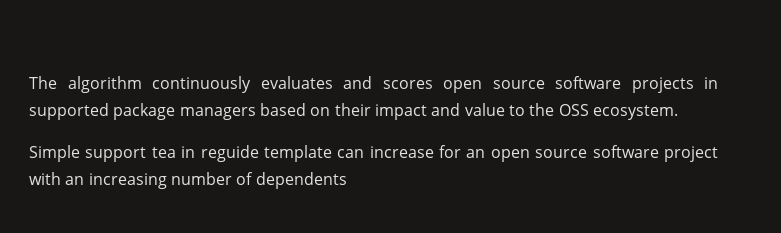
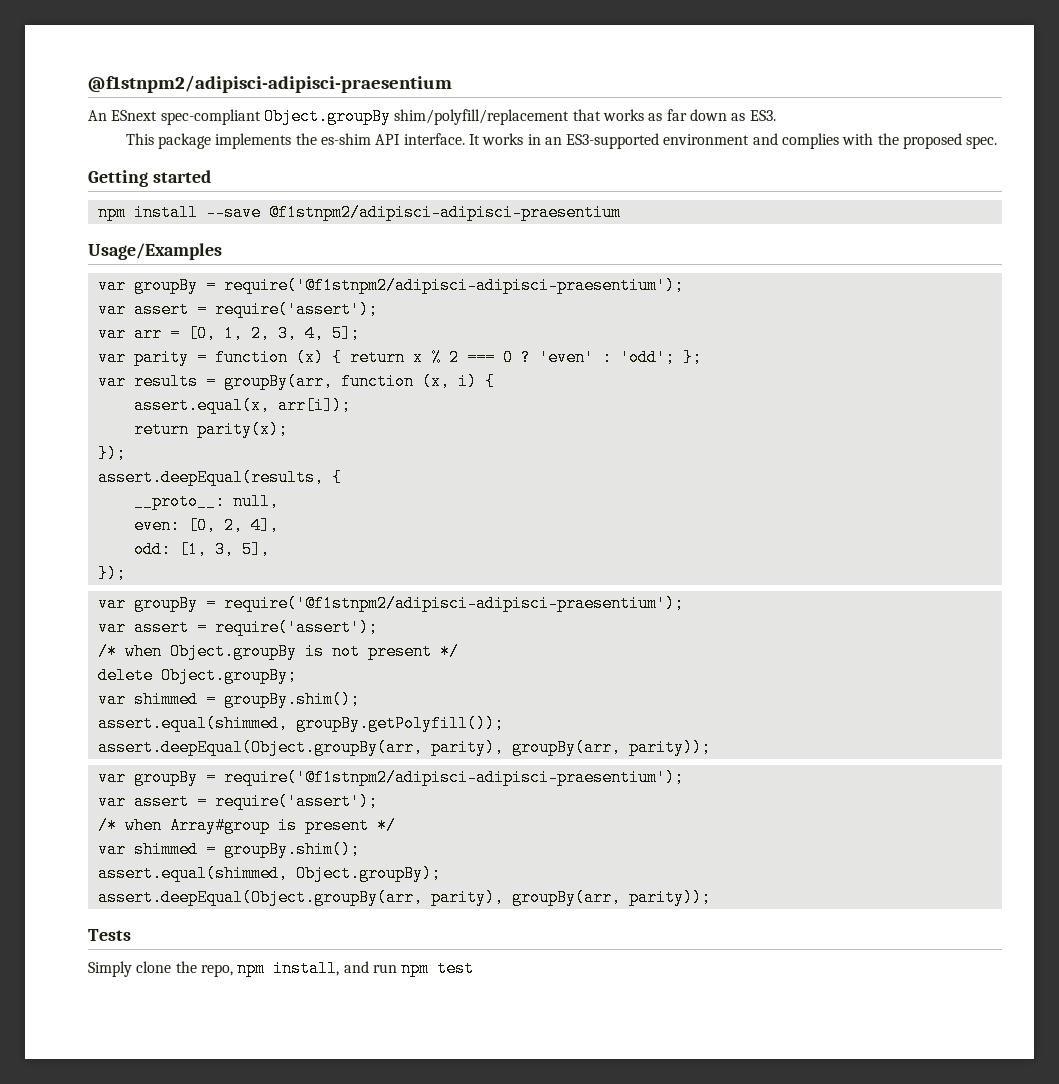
[29,76,718,93] [29,103,678,120] [29,145,718,162] [29,172,347,189] The algorithm continuously evaluates and scores open source software projects in supported package managers based on their impact and value to the OSS ecosystem. // Simple support tea in reguide template can increase for an open source software project with an increasing number of dependents -> [88,75,452,93] [88,108,776,125] [125,133,998,149] [88,170,211,187] [97,204,621,221] [88,243,222,260] [97,277,684,294] [97,301,378,318] [97,325,360,342] [97,349,702,366] [97,373,495,390] [133,397,351,414] [133,421,288,438] [97,445,126,462] [97,469,342,486] [133,493,279,510] [133,517,279,534] [133,541,270,558] [97,565,126,582] [97,595,684,612] [97,619,378,636] [97,643,459,660] [97,667,297,684] [97,691,360,708] [97,715,504,732] [97,739,711,756] [97,769,684,786] [97,793,378,810] [97,817,396,834] [97,841,360,858] [97,865,441,882] [97,889,711,906] [88,929,131,941] [88,960,475,977] @f1stnpm2/adipisci-adipisci-praesentium // An ESnext spec-compliant Object.groupBy shim/polyfill/replacement that works as far down as ES3. // This package implements the es-shim API interface. It works in an ES3-supported environment and complies with the proposed spec. // Getting started // npm install --save @f1stnpm2/adipisci-adipisci-praesentium // Usage/Examples // var groupBy = require('@f1stnpm2/adipisci-adipisci-praesentium'); // var assert = require('assert'); // var arr = [0, 1, 2, 3, 4, 5]; // var parity = function (x) { return x % 2 === 0 ? 'even' : 'odd'; }; // var results = groupBy(arr, function (x, i) { // assert.equal(x, arr[i]); // return parity(x); // }); // assert.deepEqual(results, { // __proto__: null, // even: [0, 2, 4], // odd: [1, 3, 5], // }); // var groupBy = require('@f1stnpm2/adipisci-adipisci-praesentium'); // var assert = require('assert'); // /* when Object.groupBy is not present */ // delete Object.groupBy; // var shimmed = groupBy.shim(); // assert.equal(shimmed, groupBy.getPolyfill()); // assert.deepEqual(Object.groupBy(arr, parity), groupBy(arr, parity)); // var groupBy = require('@f1stnpm2/adipisci-adipisci-praesentium'); // var assert = require('assert'); // /* when Array#group is present */ // var shimmed = groupBy.shim(); // assert.equal(shimmed, Object.groupBy); // assert.deepEqual(Object.groupBy(arr, parity), groupBy(arr, parity)); // Tests // Simply clone the repo, npm install, and run npm test

